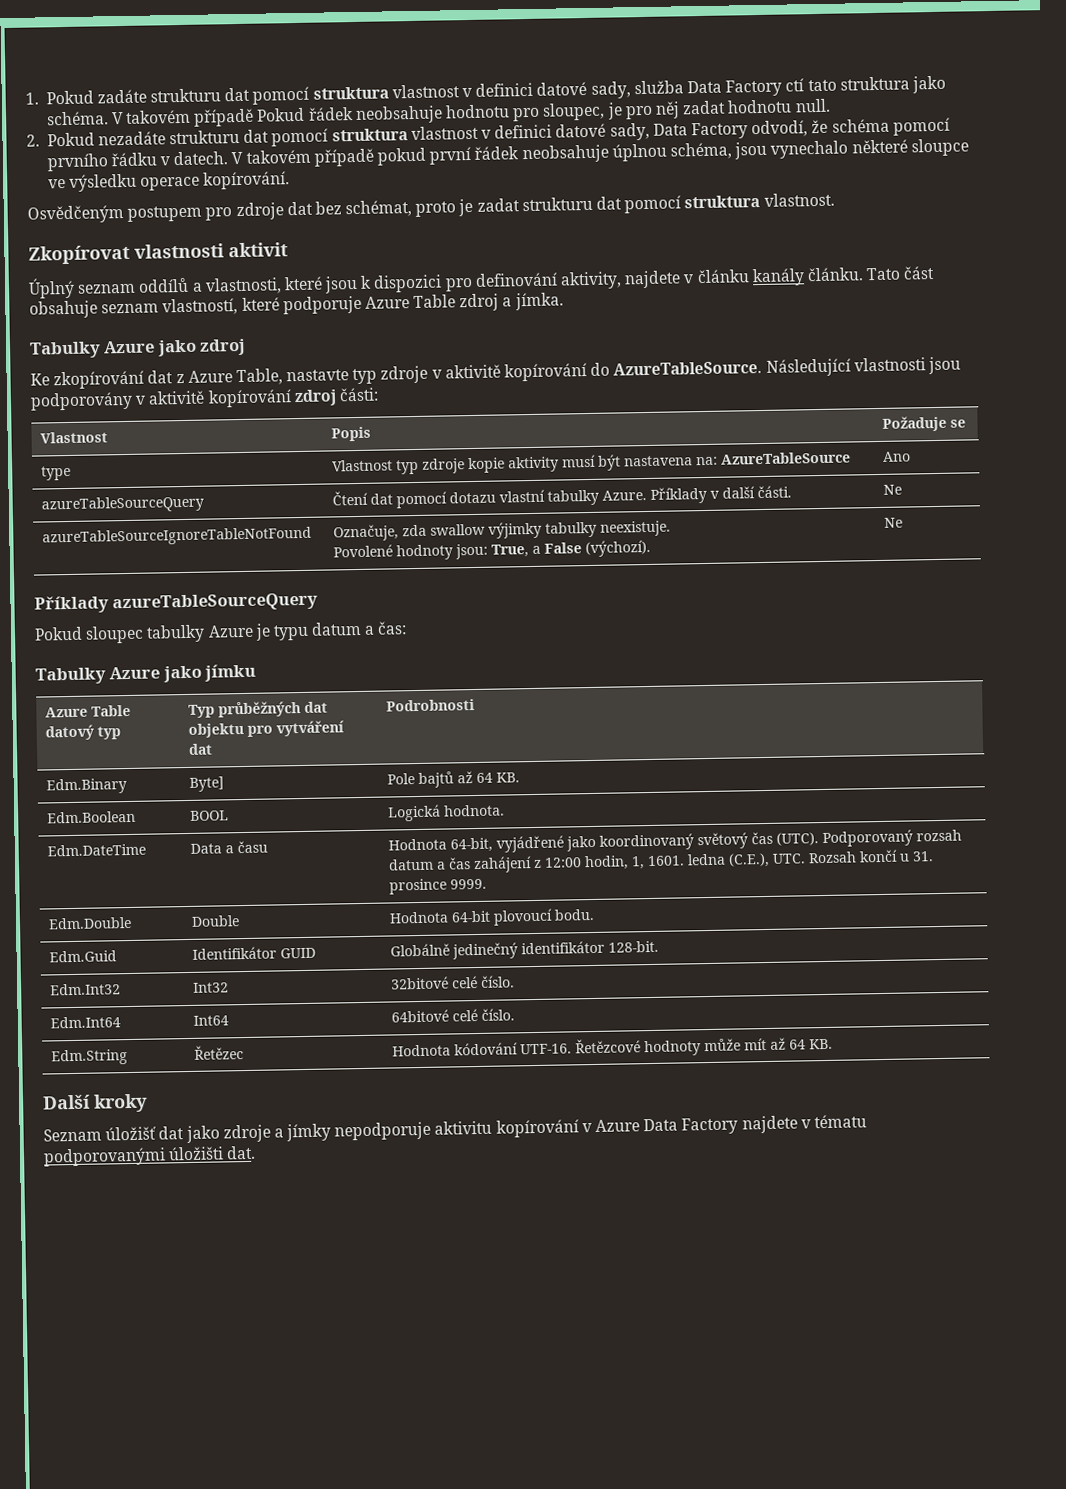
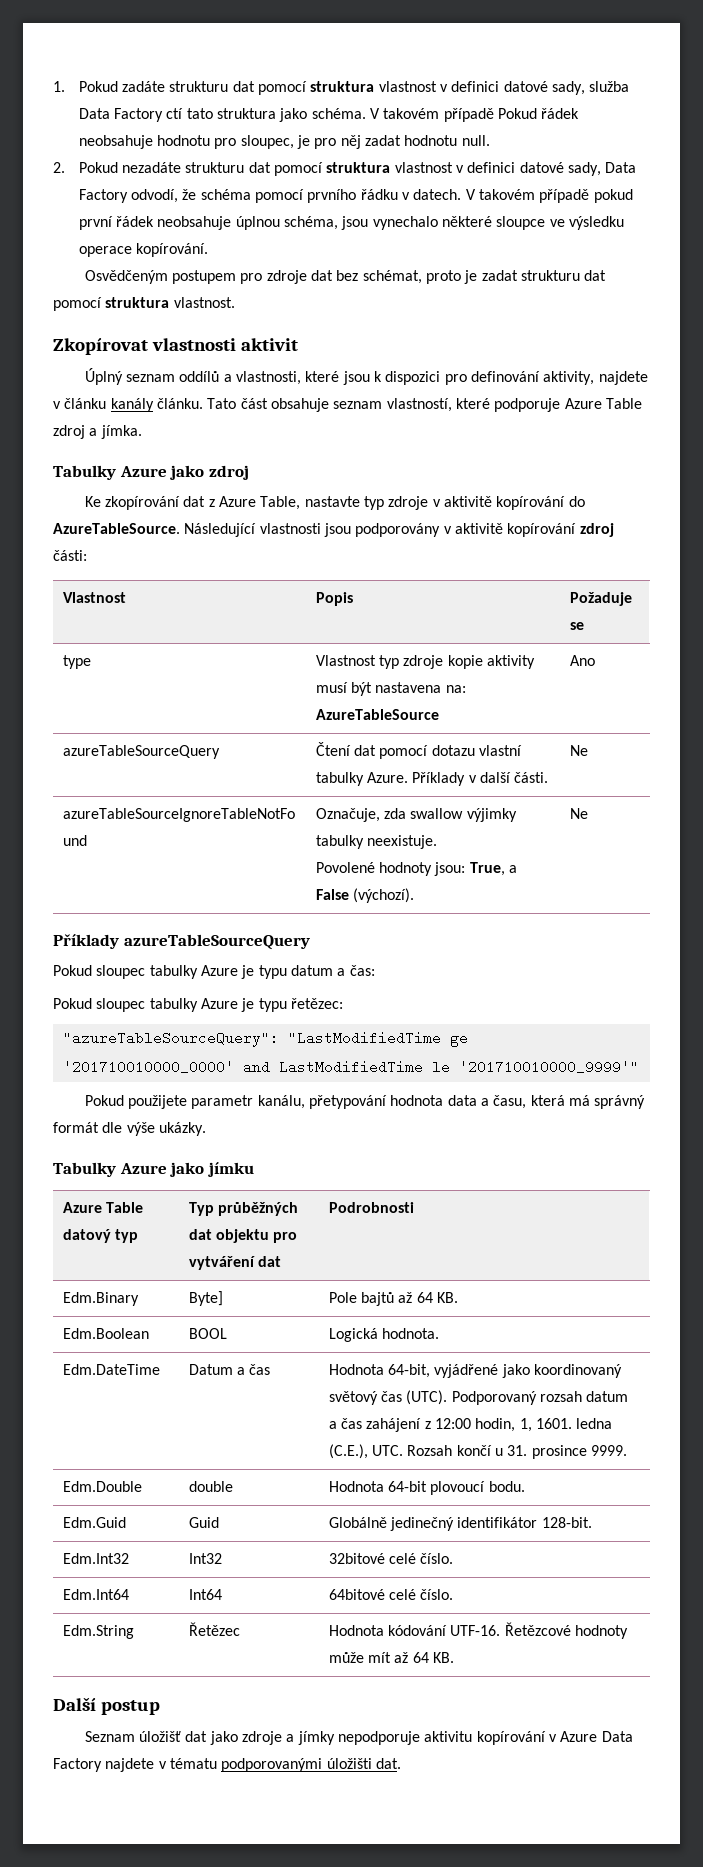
(408, 628) none -> [53,998,343,1012] [62,1031,468,1047] [62,1060,639,1074] [84,1095,646,1109] [53,1122,206,1136] // Pokud sloupec tabulky Azure je typu řetězec: // "azureTableSourceQuery": "LastModifiedTime ge '201710010000_0000' and LastModifiedTime le '201710010000_9999'" // Pokud použijete parametr kanálu, přetypování hodnota data a času, která má správný formát dle výše ukázky.
[189,840,268,854] Data a času -> [188,1364,271,1375] Datum a čas
[190,915,240,927] Double -> [188,1481,233,1492] double
[191,946,316,960] Identifikátor GUID -> [188,1517,219,1528] Guid
[93,1093,148,1113] kroky -> [101,1700,161,1715] postup

